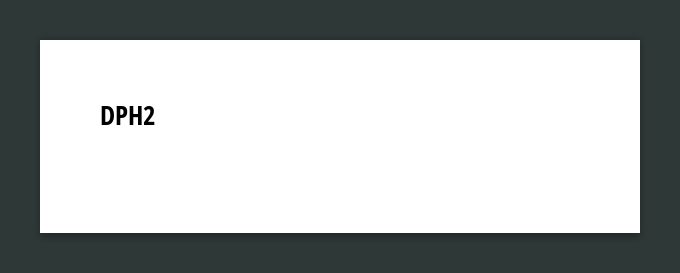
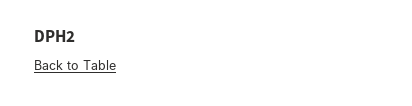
(156, 115) none -> [34,60,116,70] // Back to Table

